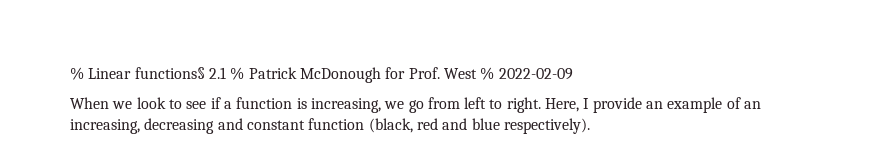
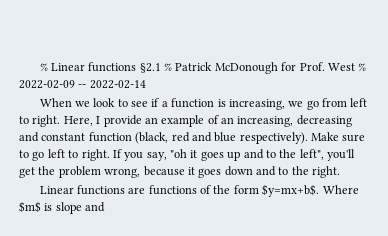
[134,67,226,79] functions§ 2.1 -> [88,62,161,73] functions §2.1
(573, 74) none -> [78,80,146,89] -- 2022-02-14
(590, 126) none -> [311,132,366,142] [19,149,355,161] [19,166,341,178] [39,184,359,197] [19,201,106,214] Make sure to go left to right. If you say, "oh it goes up and to the left", you'll get the problem wrong, because it goes down and to the right. // Linear functions are functions of the form $y=mx+b$. Where $m$ is slope and

